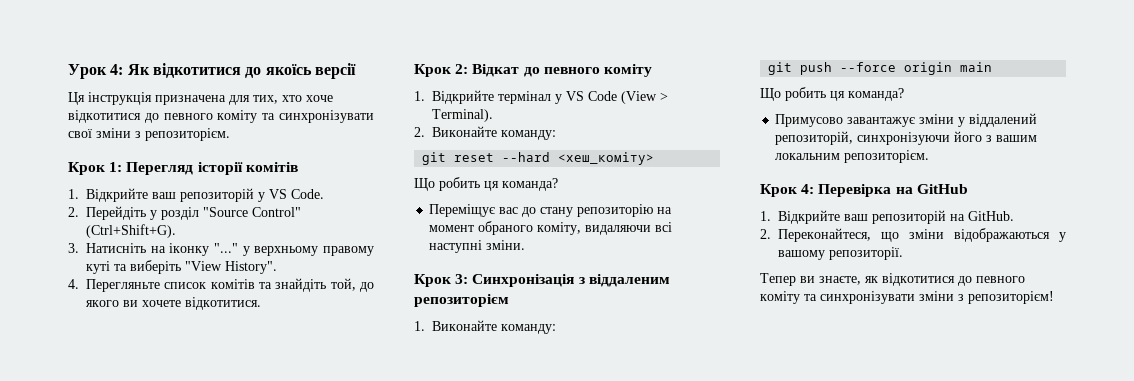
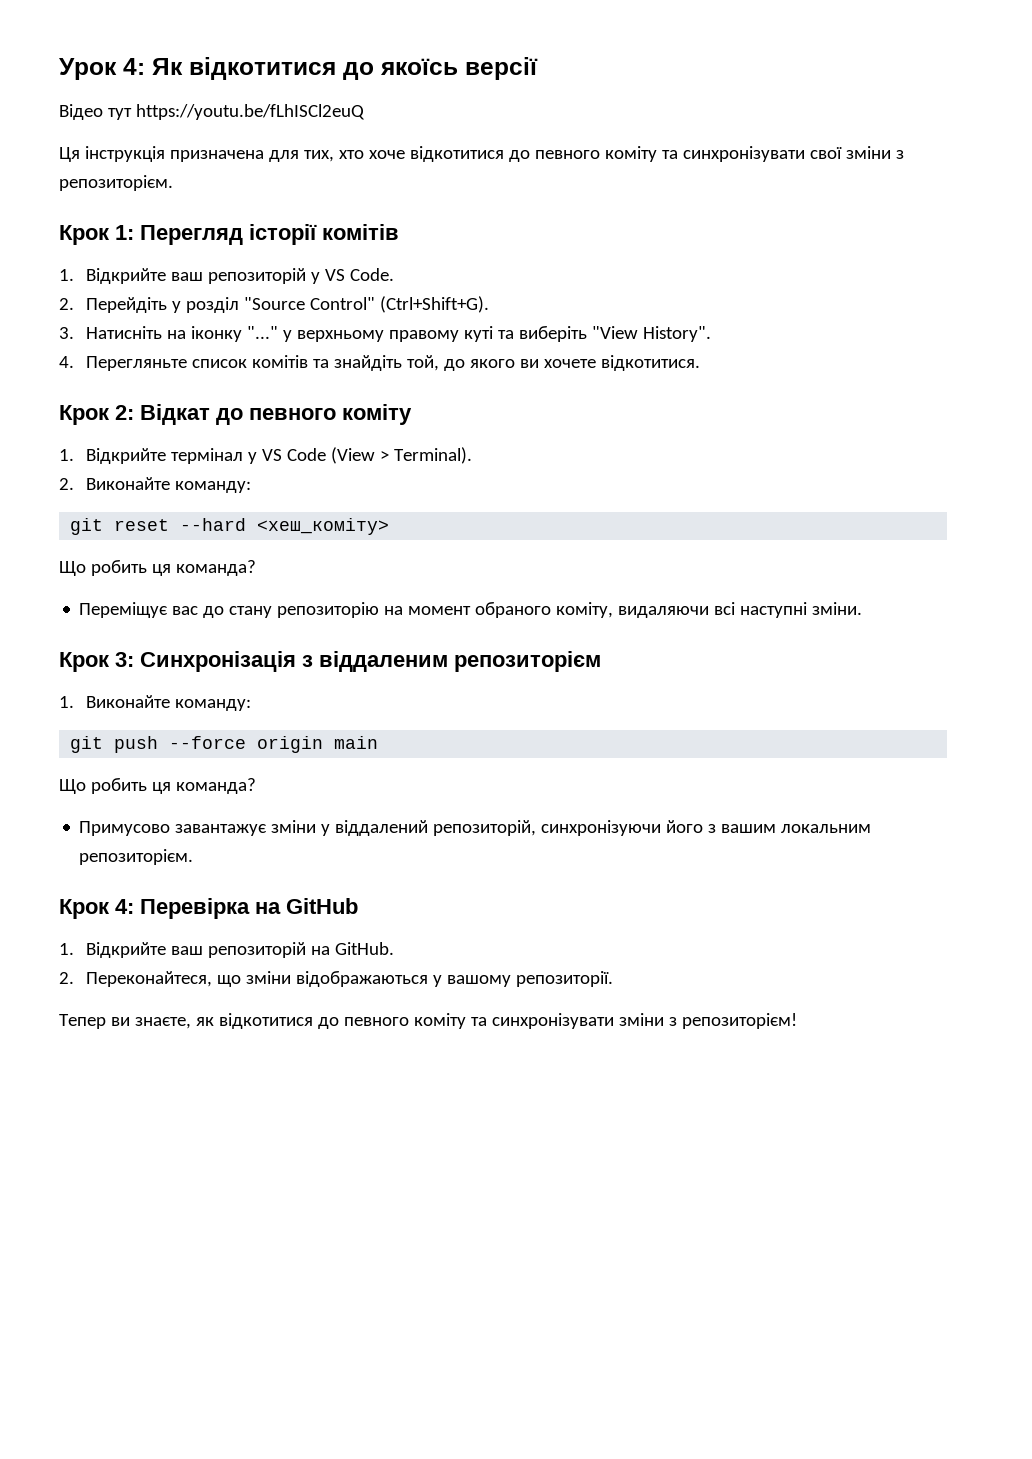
(356, 71) none -> [59,104,365,120] // Відео тут https://youtu.be/fLhISCl2euQ

